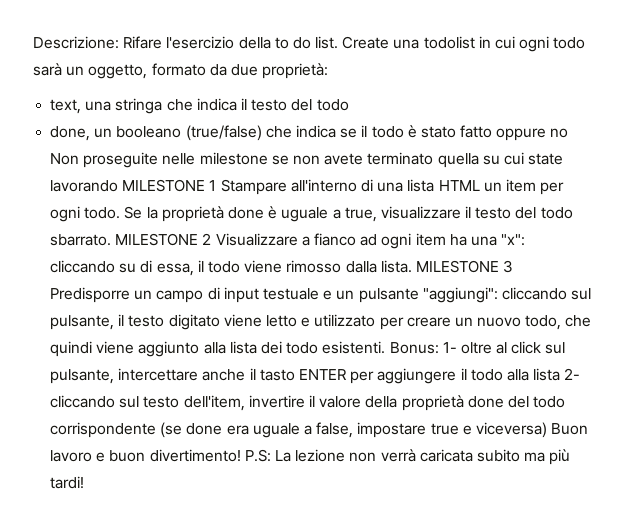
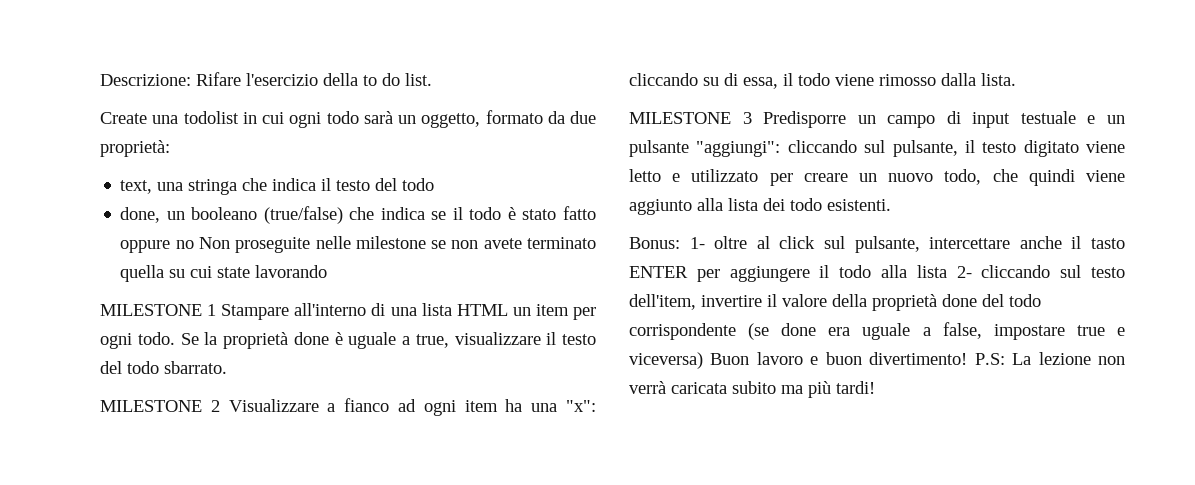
(339, 42) none -> (432, 79) //
(119, 186) none -> (328, 271) //
(112, 240) none -> (227, 367) //
(412, 266) none -> (1016, 79) //
(386, 347) none -> (891, 205) //

